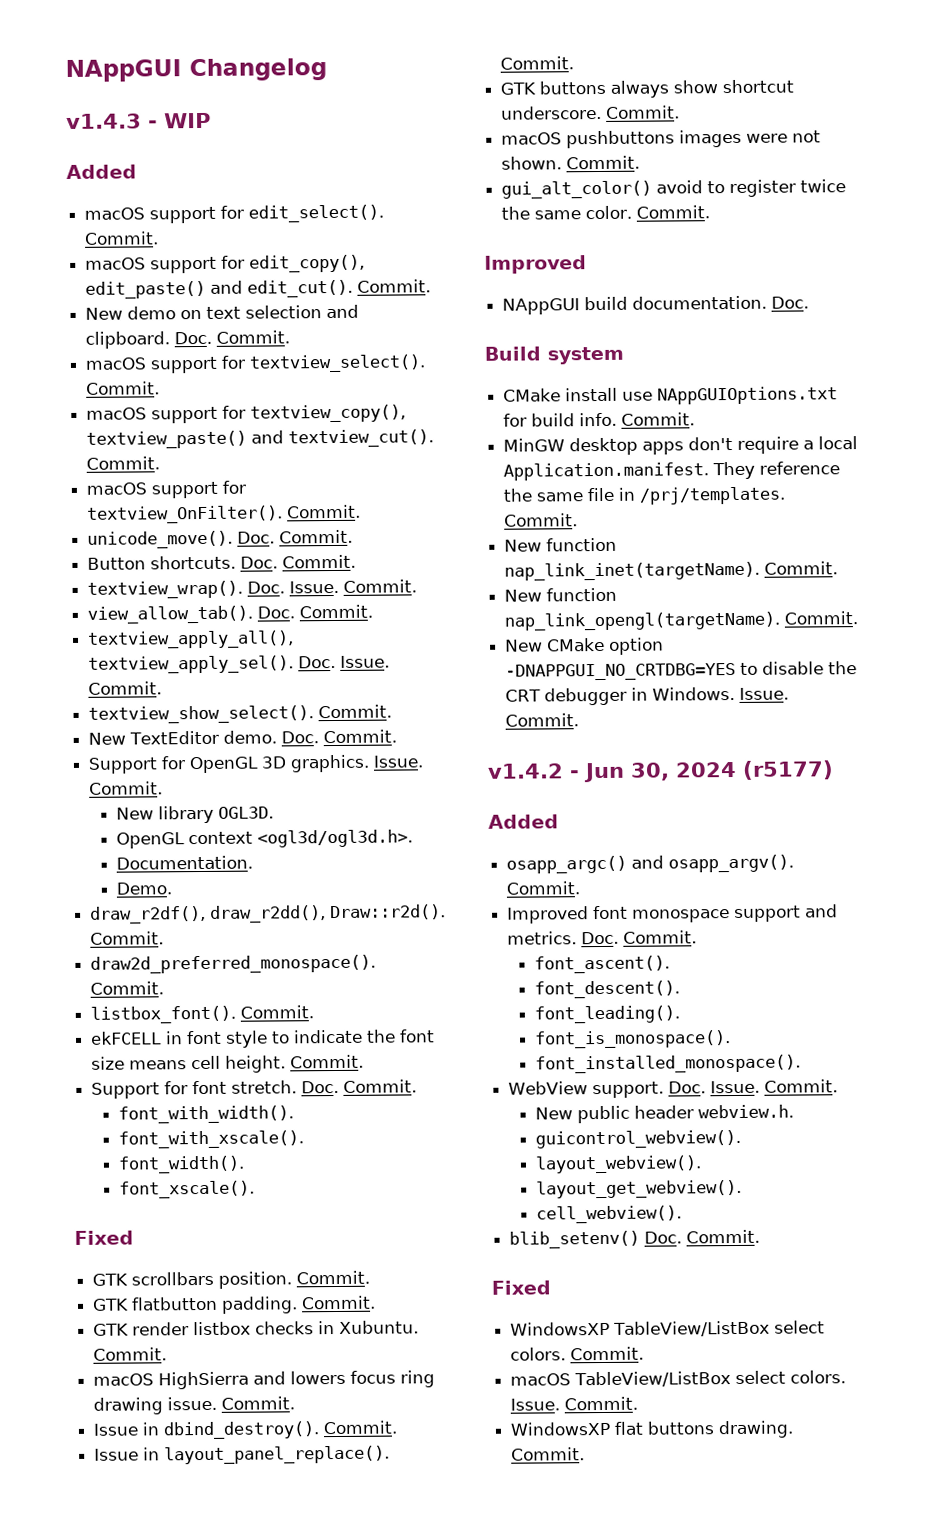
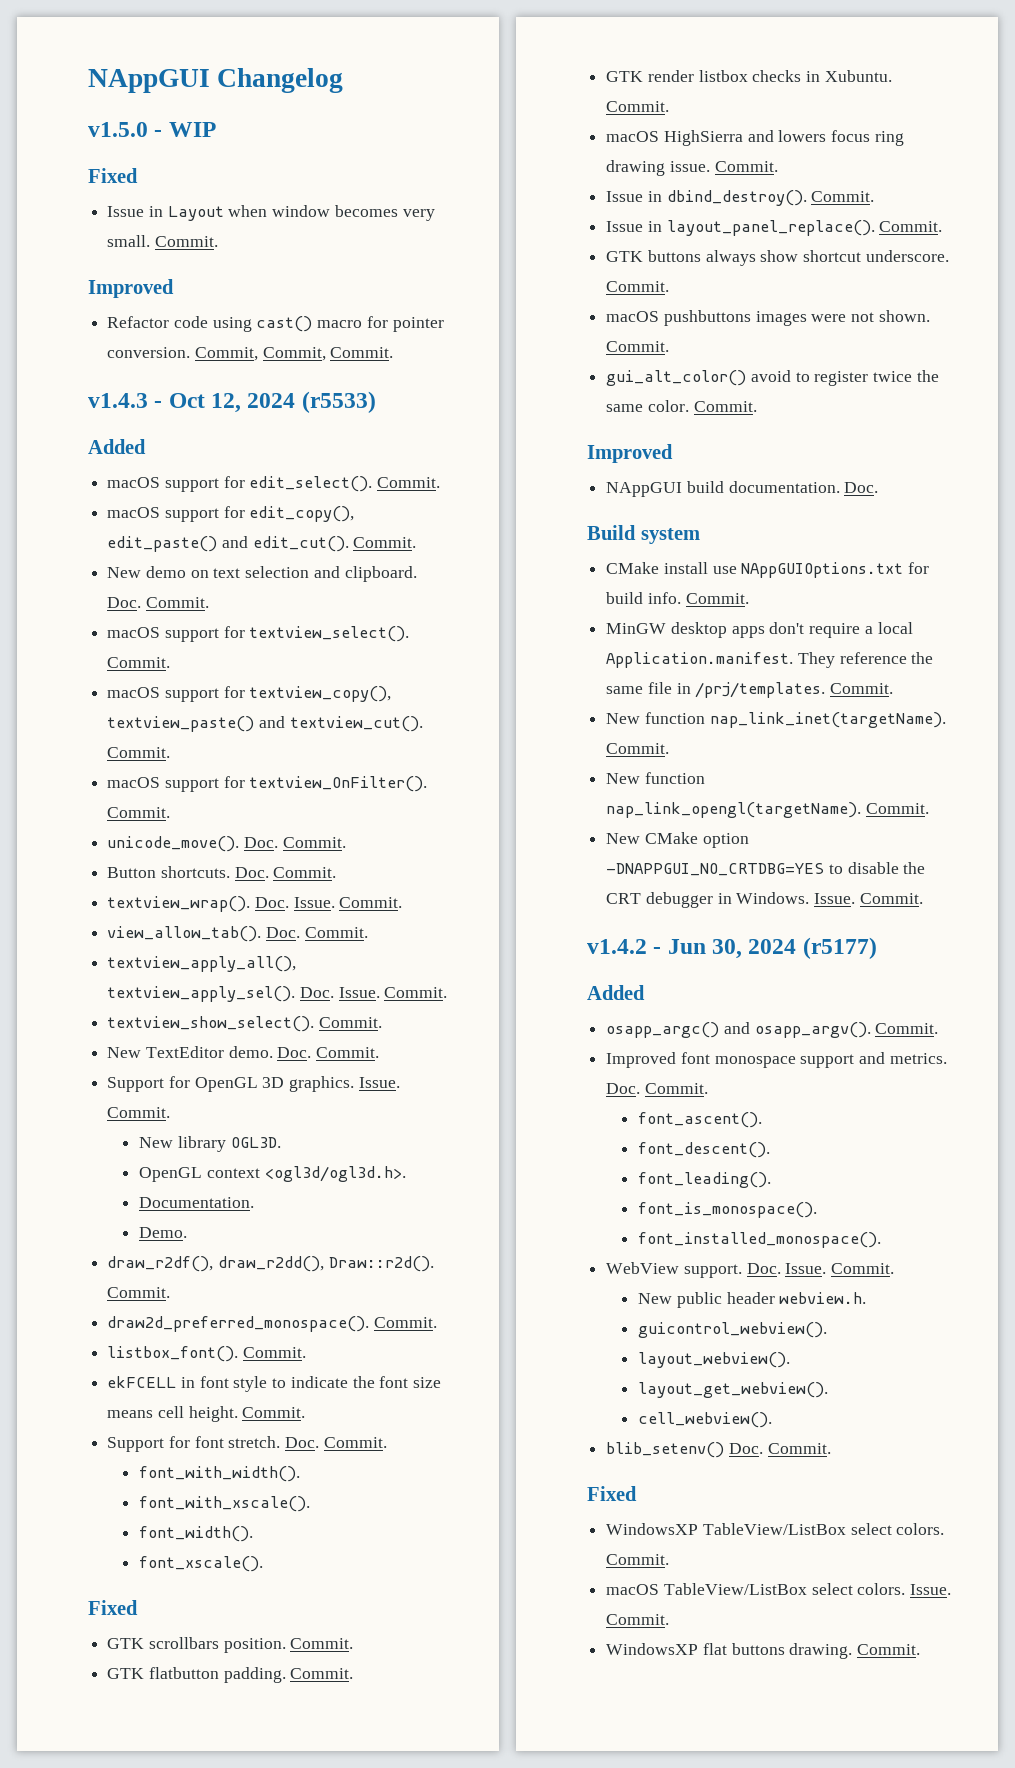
[66,112,211,129] v1.4.3 - WIP -> [88,122,216,137] [88,168,138,183] [107,205,435,221] [107,235,218,247] [88,279,174,298] [107,316,444,332] [107,347,394,361] [88,391,376,413] v1.5.0 - WIP // Fixed // Issue in Layout when window becomes very small. Commit. // Improved // Refactor code using cast() macro for pointer conversion. Commit, Commit, Commit. // v1.4.3 - Oct 12, 2024 (r5533)

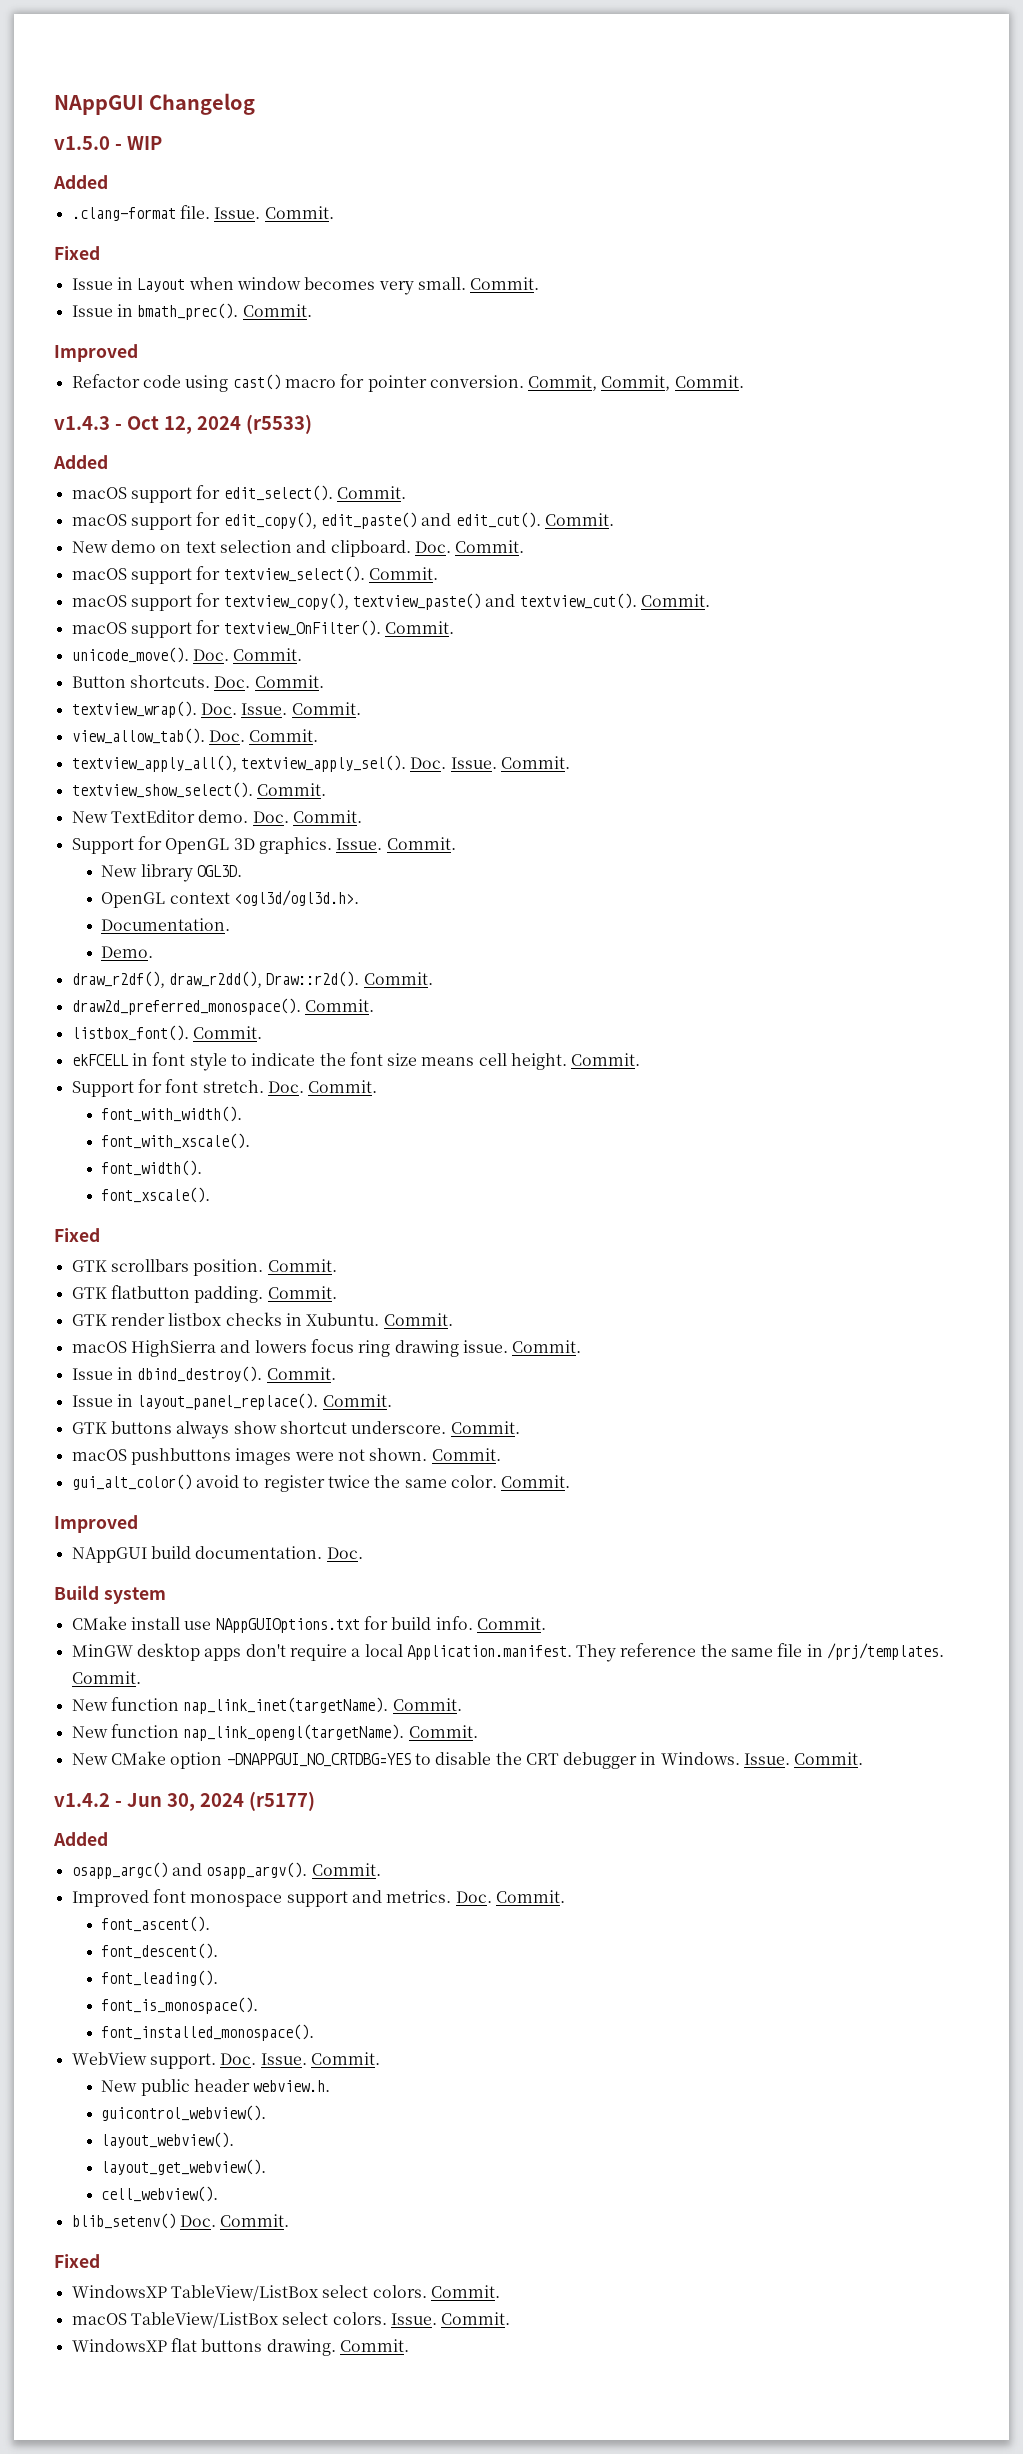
(216, 129) none -> [53,175,108,189] [71,205,334,221] // Added // .clang-format file. Issue. Commit.
(218, 241) none -> [71,303,312,320] // Issue in bmath_prec(). Commit.

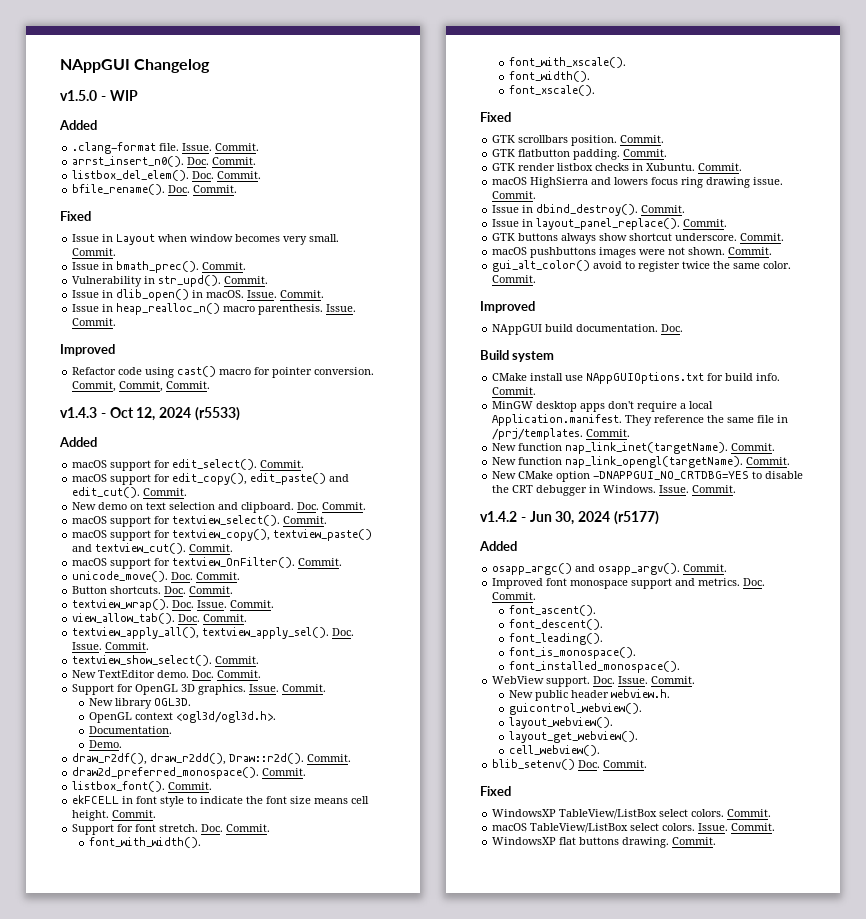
(334, 212) none -> [72,156,257,167] [72,170,262,181] [72,184,238,195] // arrst_insert_n0(). Doc. Commit. // listbox_del_elem(). Doc. Commit. // bfile_rename(). Doc. Commit.
(312, 310) none -> [72,275,269,287] [72,289,325,301] [72,303,357,315] [72,318,117,326] // Vulnerability in str_upd(). Commit. // Issue in dlib_open() in macOS. Issue. Commit. // Issue in heap_realloc_n() macro parenthesis. Issue. Commit.

